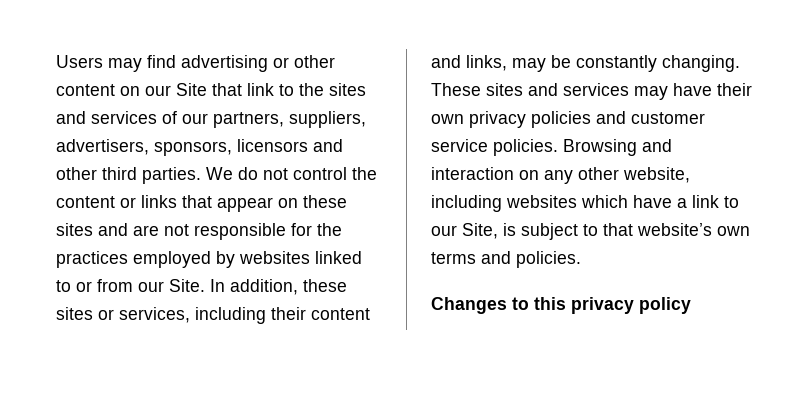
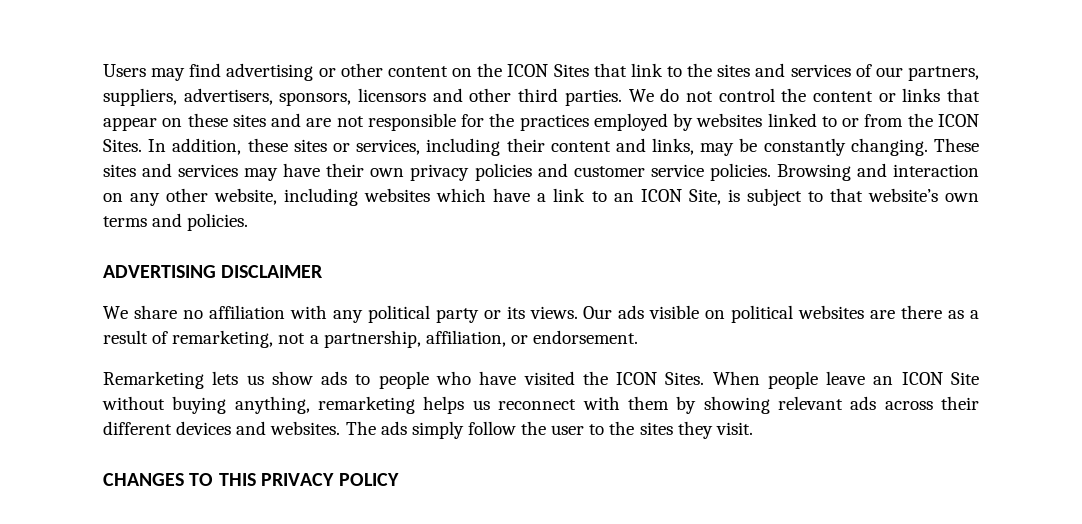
[145,83,207,96] our Site -> [477,63,589,77] the ICON Sites
[138,279,205,292] our Site. -> [907,113,980,127] [103,139,142,152] the ICON Sites.
[431,225,457,236] our -> [613,189,682,202] an ICON
[431,297,691,314] Changes to this privacy policy -> [103,265,324,278] [103,305,980,323] [103,330,639,348] [103,371,980,389] [102,396,980,414] [103,421,753,439] [103,473,399,486] ADVERTISING DISCLAIMER // We share no affiliation with any political party or its views. Our ads visible on political websites are there as a result of remarketing, not a partnership, affiliation, or endorsement. // Remarketing lets us show ads to people who have visited the ICON Sites. When people leave an ICON Site without buying anything, remarketing helps us reconnect with them by showing relevant ads across their different devices and websites. The ads simply follow the user to the sites they visit. // CHANGES TO THIS PRIVACY POLICY

